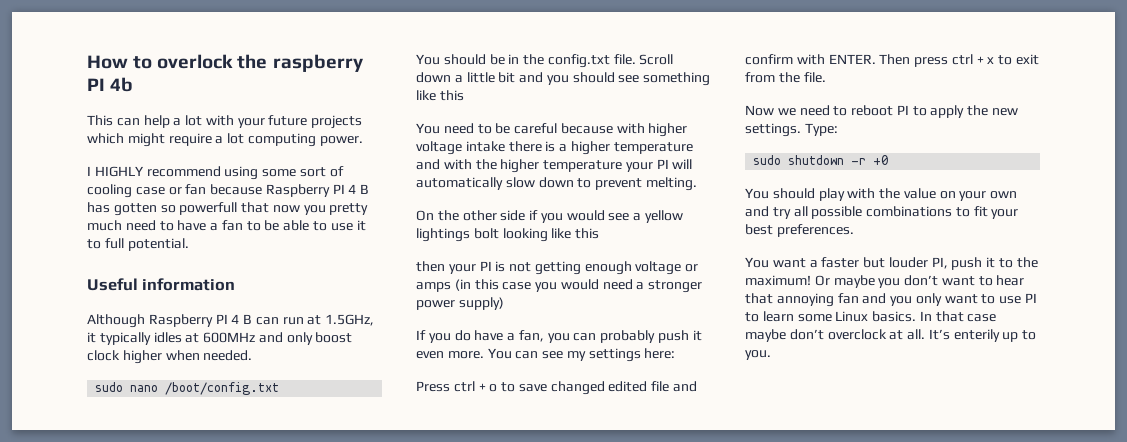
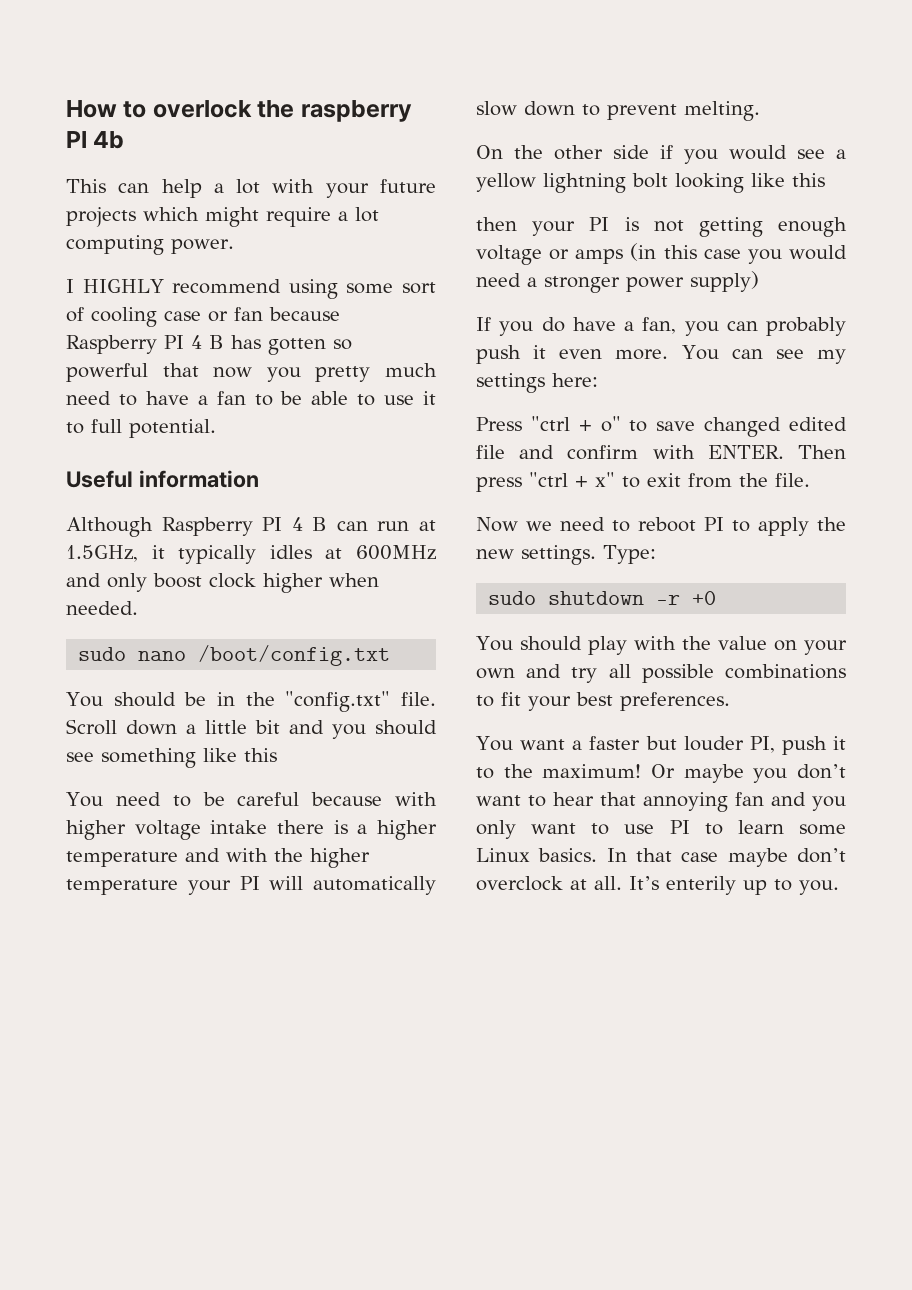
[179,202,238,215] powerfull -> [66,363,148,382] powerful
[547,54,610,68] config.txt -> [285,691,391,712] "config.txt"
[416,228,470,242] lightings -> [543,173,626,193] lightning
[453,381,498,392] ctrl + o -> [530,416,621,432] "ctrl + o"
[951,54,995,65] ctrl + x -> [529,472,615,487] "ctrl + x"

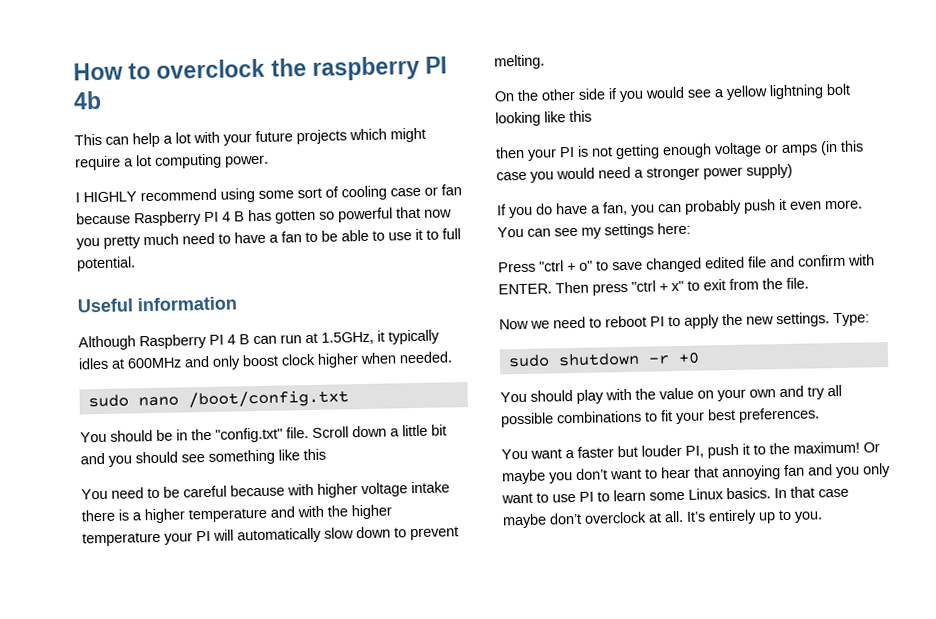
[152,100,252,118] overlock -> [156,58,266,79] overclock
[666,876,736,895] enterily -> [708,509,757,525] entirely

